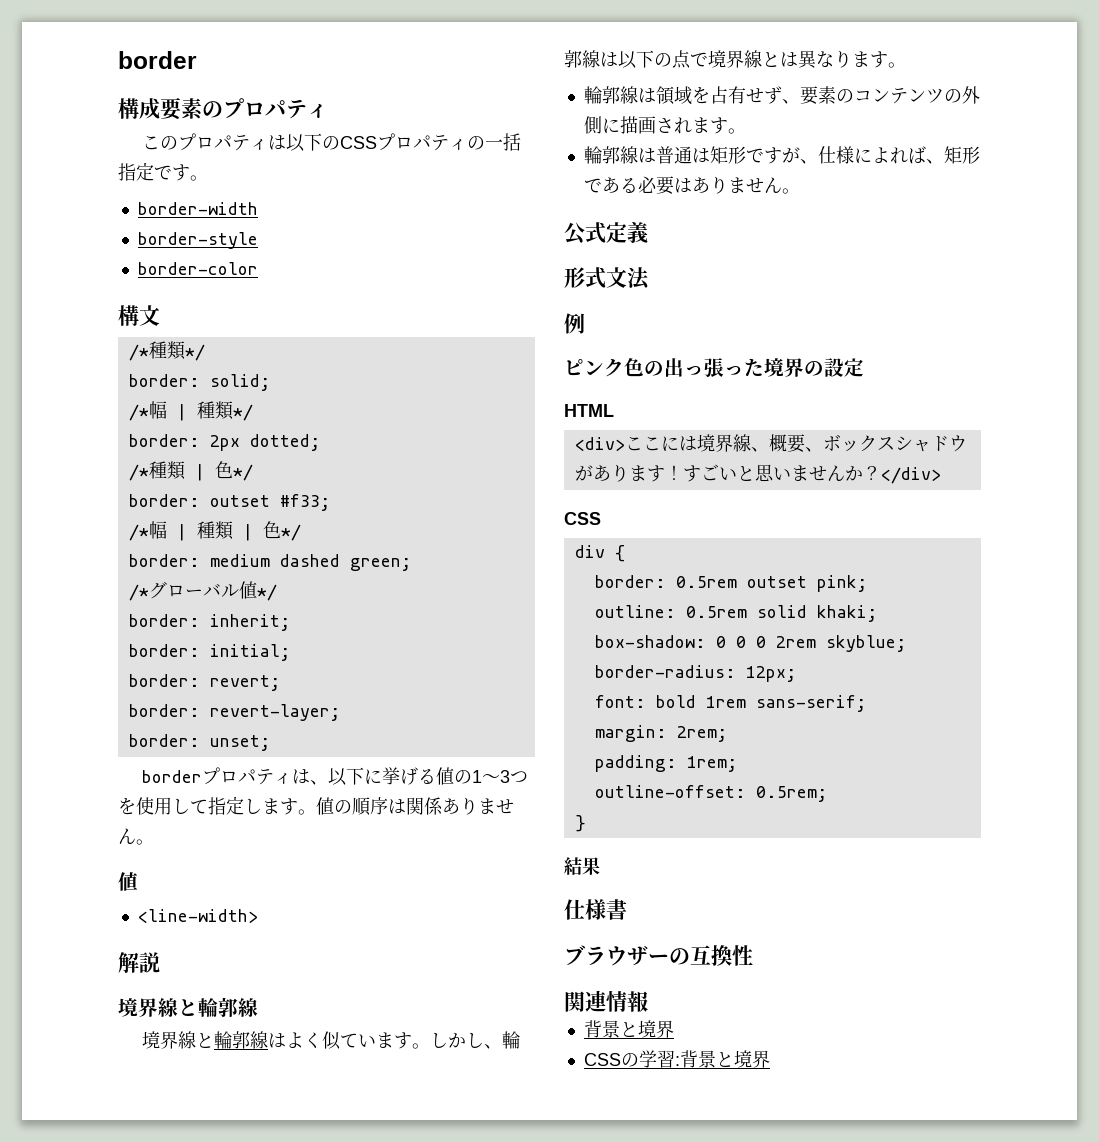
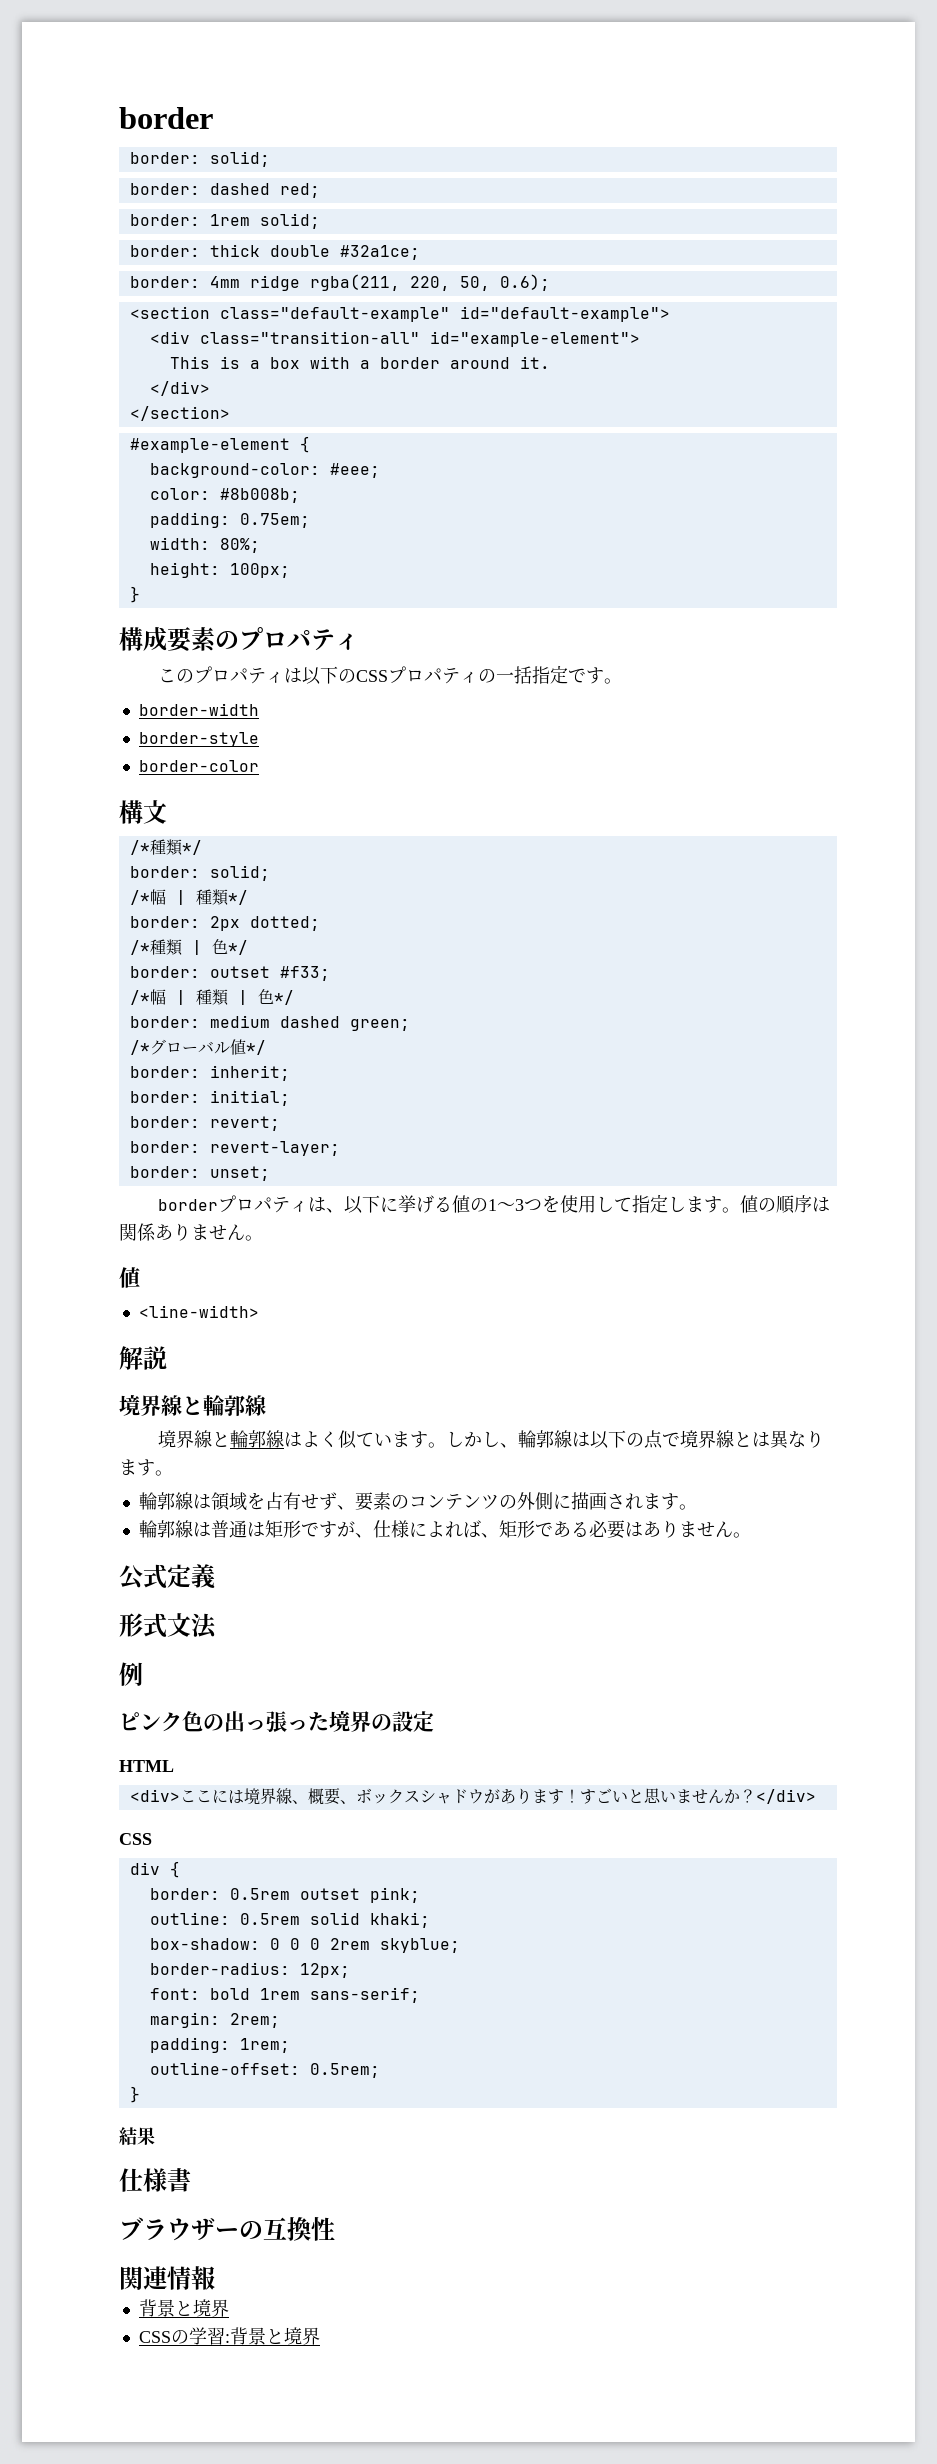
[118,51,197,69] border -> [119,107,213,129] [129,151,270,167] [129,183,320,198] [129,213,320,229] [129,244,420,260] [129,274,550,291] [129,306,670,322] [149,331,640,347] [169,356,550,369] [149,381,210,396] [129,406,230,421] [129,436,310,453] [149,463,380,478] [149,488,300,503] [149,512,310,528] [149,537,260,553] [149,562,290,578] [129,586,140,603] border // border: solid; // border: dashed red; // border: 1rem solid; // border: thick double #32a1ce; // border: 4mm ridge rgba(211, 220, 50, 0.6); // <section class="default-example" id="default-example"> // <div class="transition-all" id="example-element"> // This is a box with a border around it. // </div> // </section> // #example-element { // background-color: #eee; // color: #8b008b; // padding: 0.75em; // width: 80%; // height: 100px; // }

